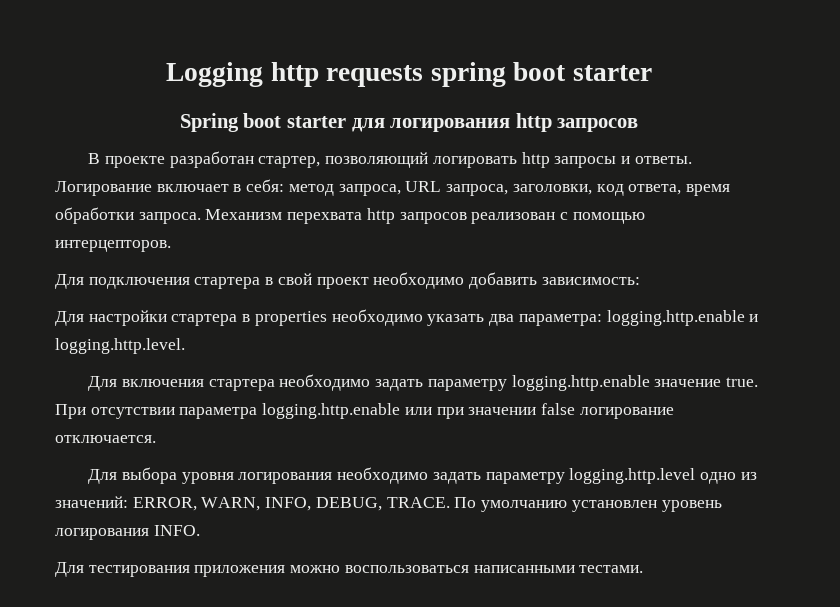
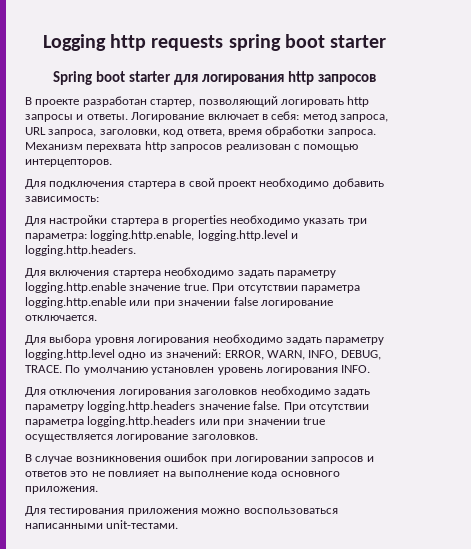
[489,310,759,326] [55,338,185,354] два параметра: logging.http.enable и logging.http.level. -> [347,218,367,226] [25,230,299,241] [25,245,136,256] три параметра: logging.http.enable, logging.http.level и logging.http.headers.
(200, 530) none -> [25,386,370,397] [25,401,369,412] [25,416,325,427] [25,434,258,442] [25,453,374,464] [25,471,340,479] [25,486,98,494] // Для отключения логирования заголовков необходимо задать параметру logging.http.headers значение false. При отсутствии параметра logging.http.headers или при значении true осуществляется логирование заголовков. // В случае возникновения ошибок при логировании запросов и ответов это не повлияет на выполнение кода основного приложения.
[579,565,644,573] тестами. -> [106,520,179,529] unit-тестами.

